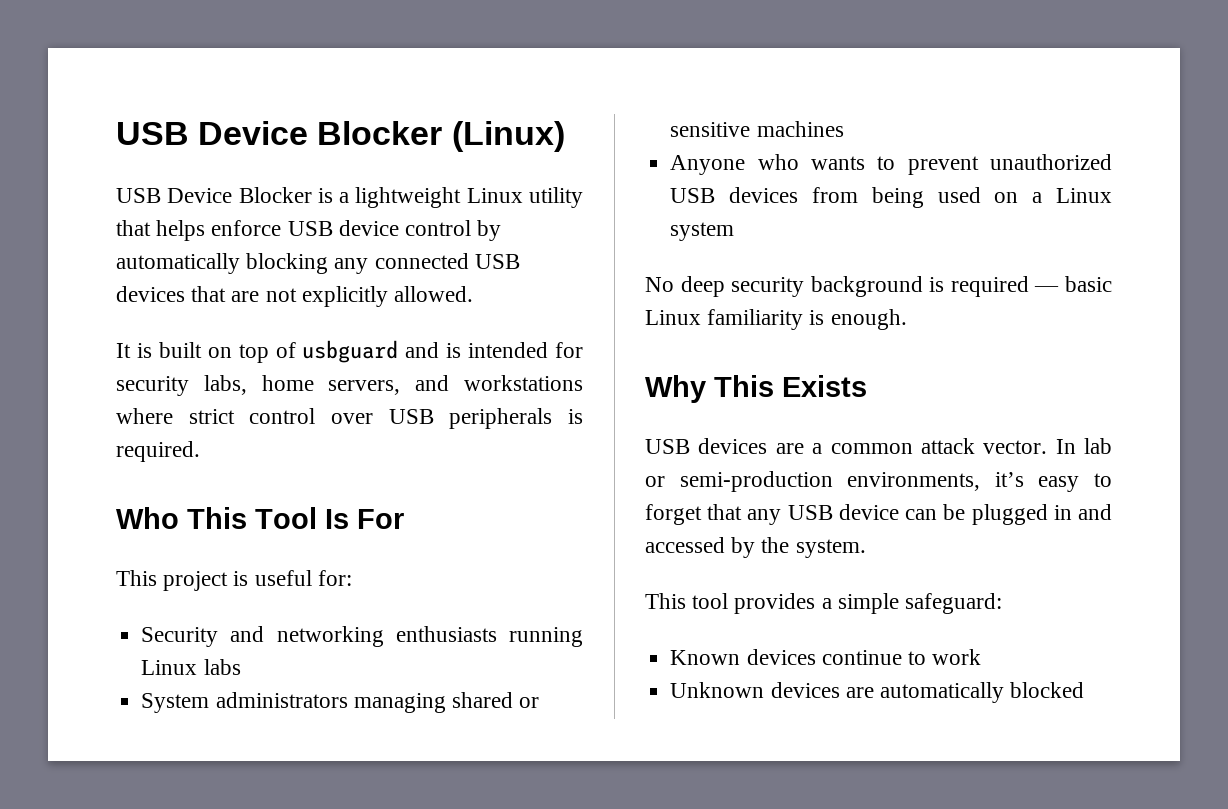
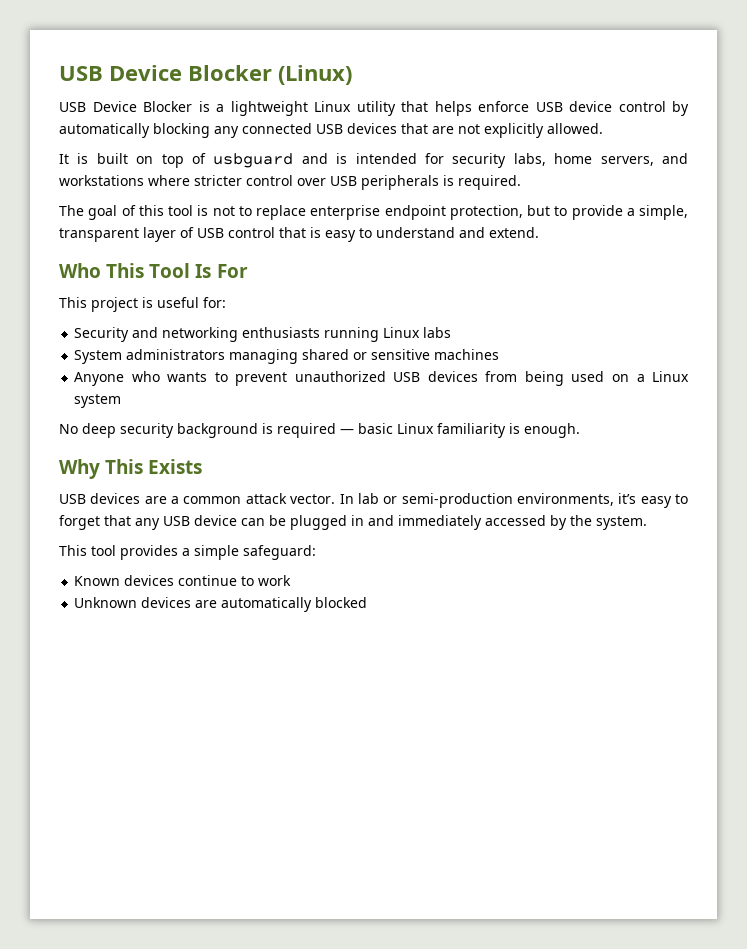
[188,409,235,424] strict -> [194,175,242,186] stricter
(200, 451) none -> [59,205,688,220] [59,227,539,242] // The goal of this tool is not to replace enterprise endpoint protection, but to provide a simple, transparent layer of USB control that is easy to understand and extend.
(1112, 512) none -> [398,515,482,530] immediately

